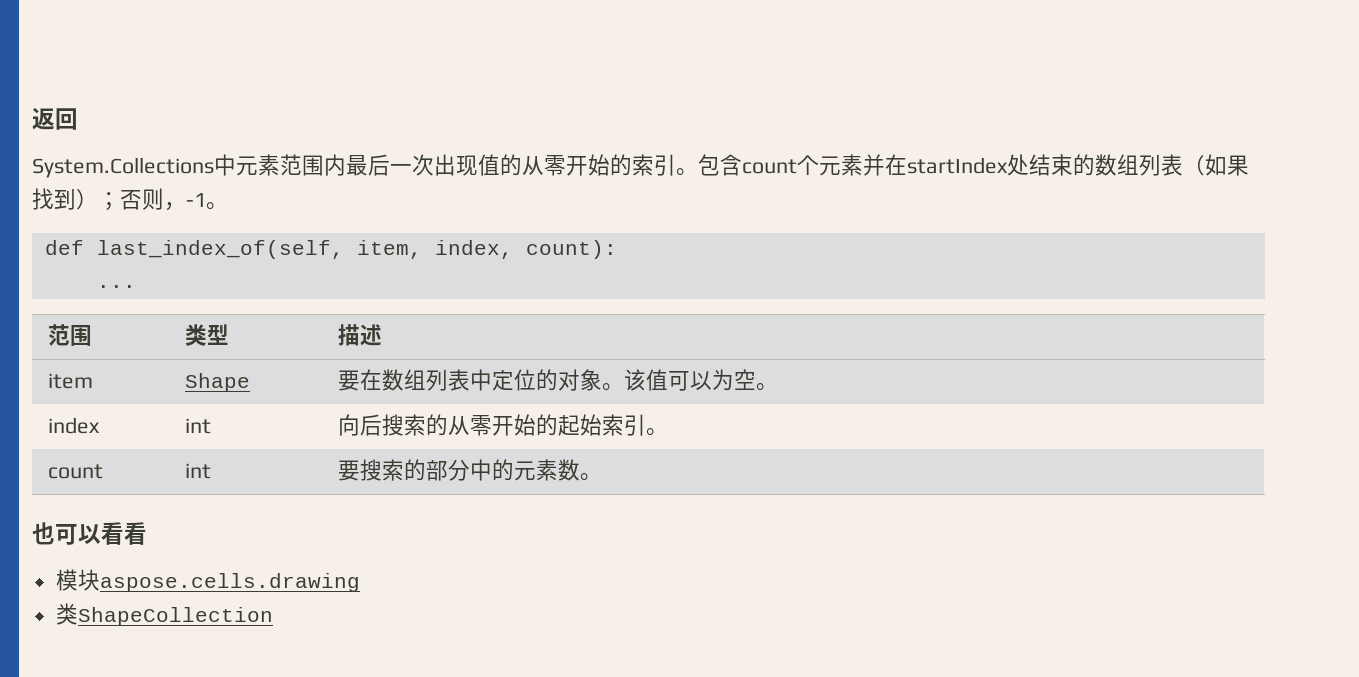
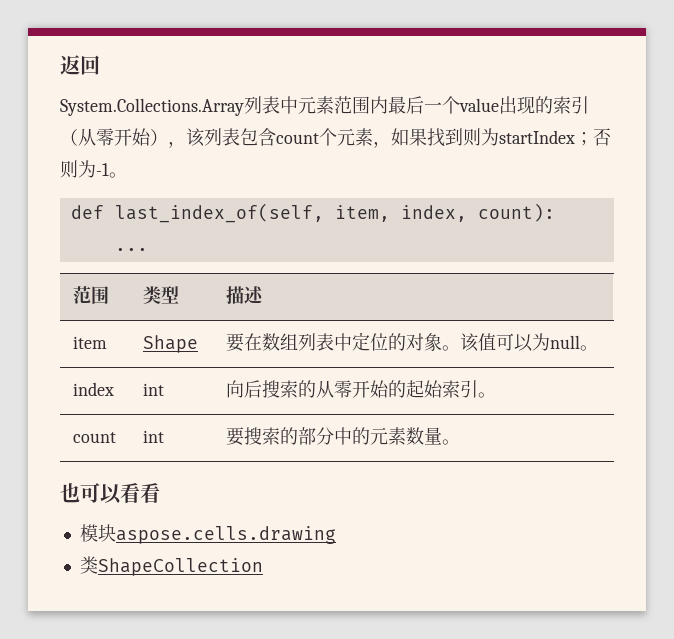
[32,157,214,178] System.Collections -> [60,96,280,116] System.Collections.Array列表
[412,154,1249,176] [32,188,186,211] 次出现值的从零开始的索引。包含count个元素并在startIndex处结束的数组列表（如果找到）；否则， -> [442,96,589,114] [60,128,611,148] [60,160,96,178] 个value出现的索引（从零开始），该列表包含count个元素，如果找到则为startIndex；否则为
[733,369,756,390] 空 -> [550,335,581,349] null
(580, 470) none -> [424,427,443,445] 量

